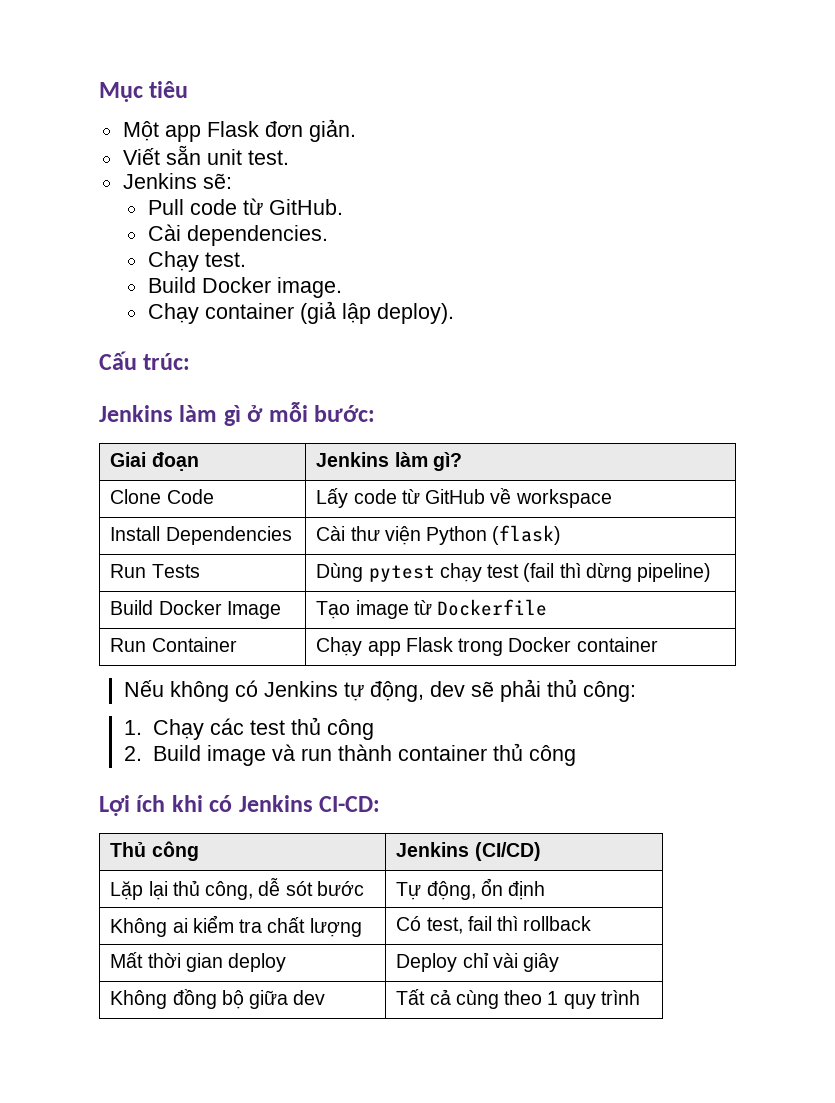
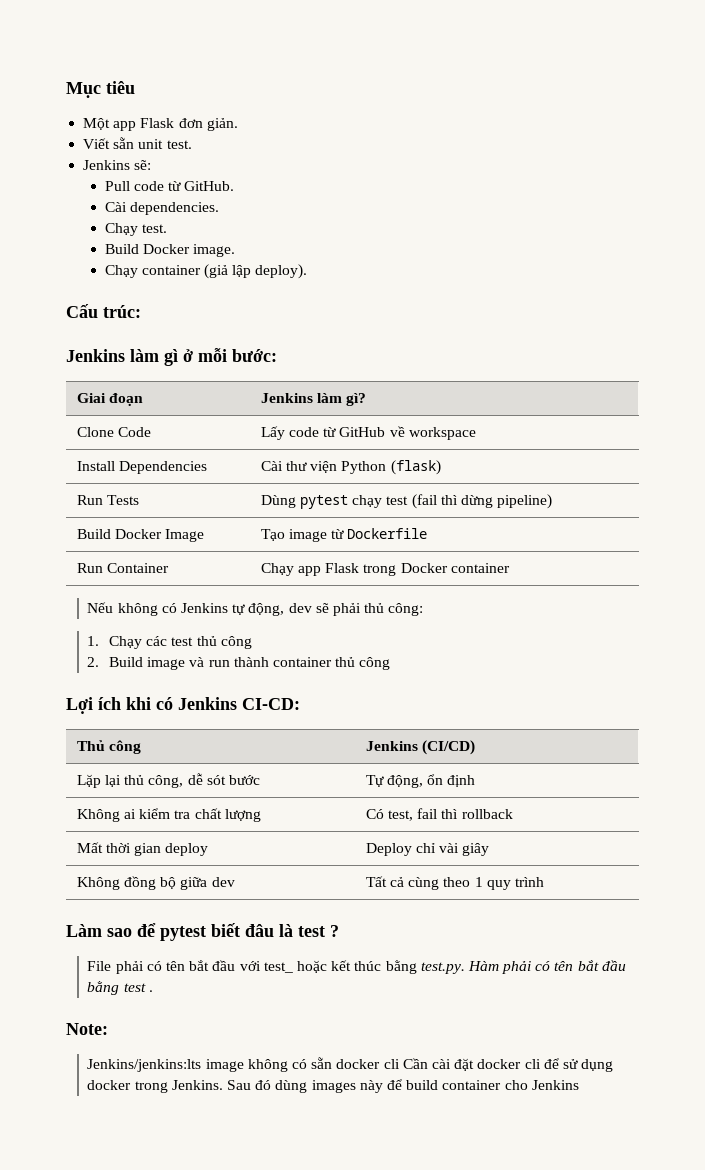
(640, 997) none -> [66,923,339,941] [87,960,626,974] [87,981,153,995] [66,1023,108,1035] [87,1057,614,1072] [87,1079,579,1093] // Làm sao để pytest biết đâu là test ? // File phải có tên bắt đầu với test_ hoặc kết thúc bằng test.py. Hàm phải có tên bắt đầu bằng test . // Note: // Jenkins/jenkins:lts image không có sẵn docker cli Cần cài đặt docker cli để sử dụng docker trong Jenkins. Sau đó dùng images này để build container cho Jenkins

